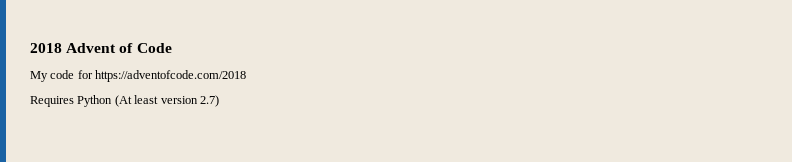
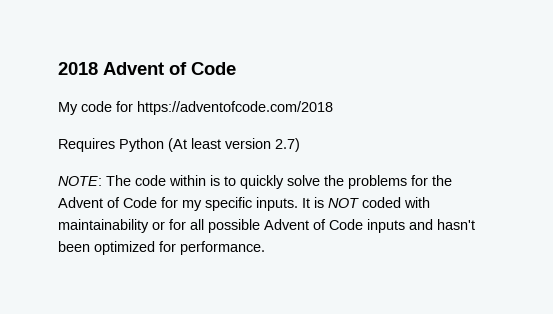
(219, 101) none -> [58,175,452,189] [58,197,430,211] [58,219,475,233] [58,241,265,255] // NOTE: The code within is to quickly solve the problems for the Advent of Code for my specific inputs. It is NOT coded with maintainability or for all possible Advent of Code inputs and hasn't been optimized for performance.

